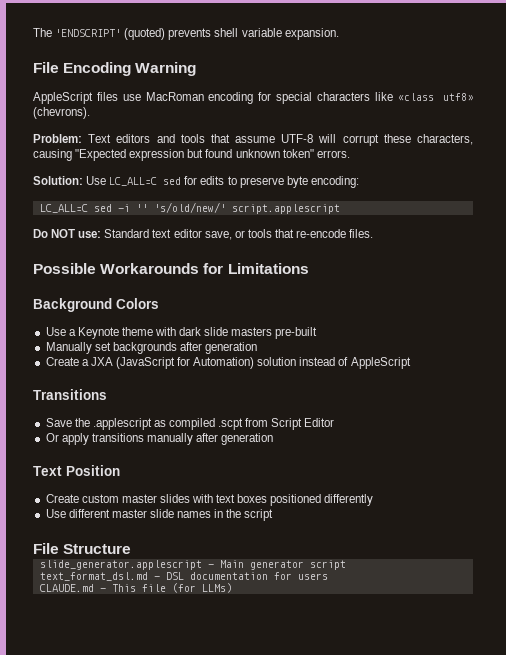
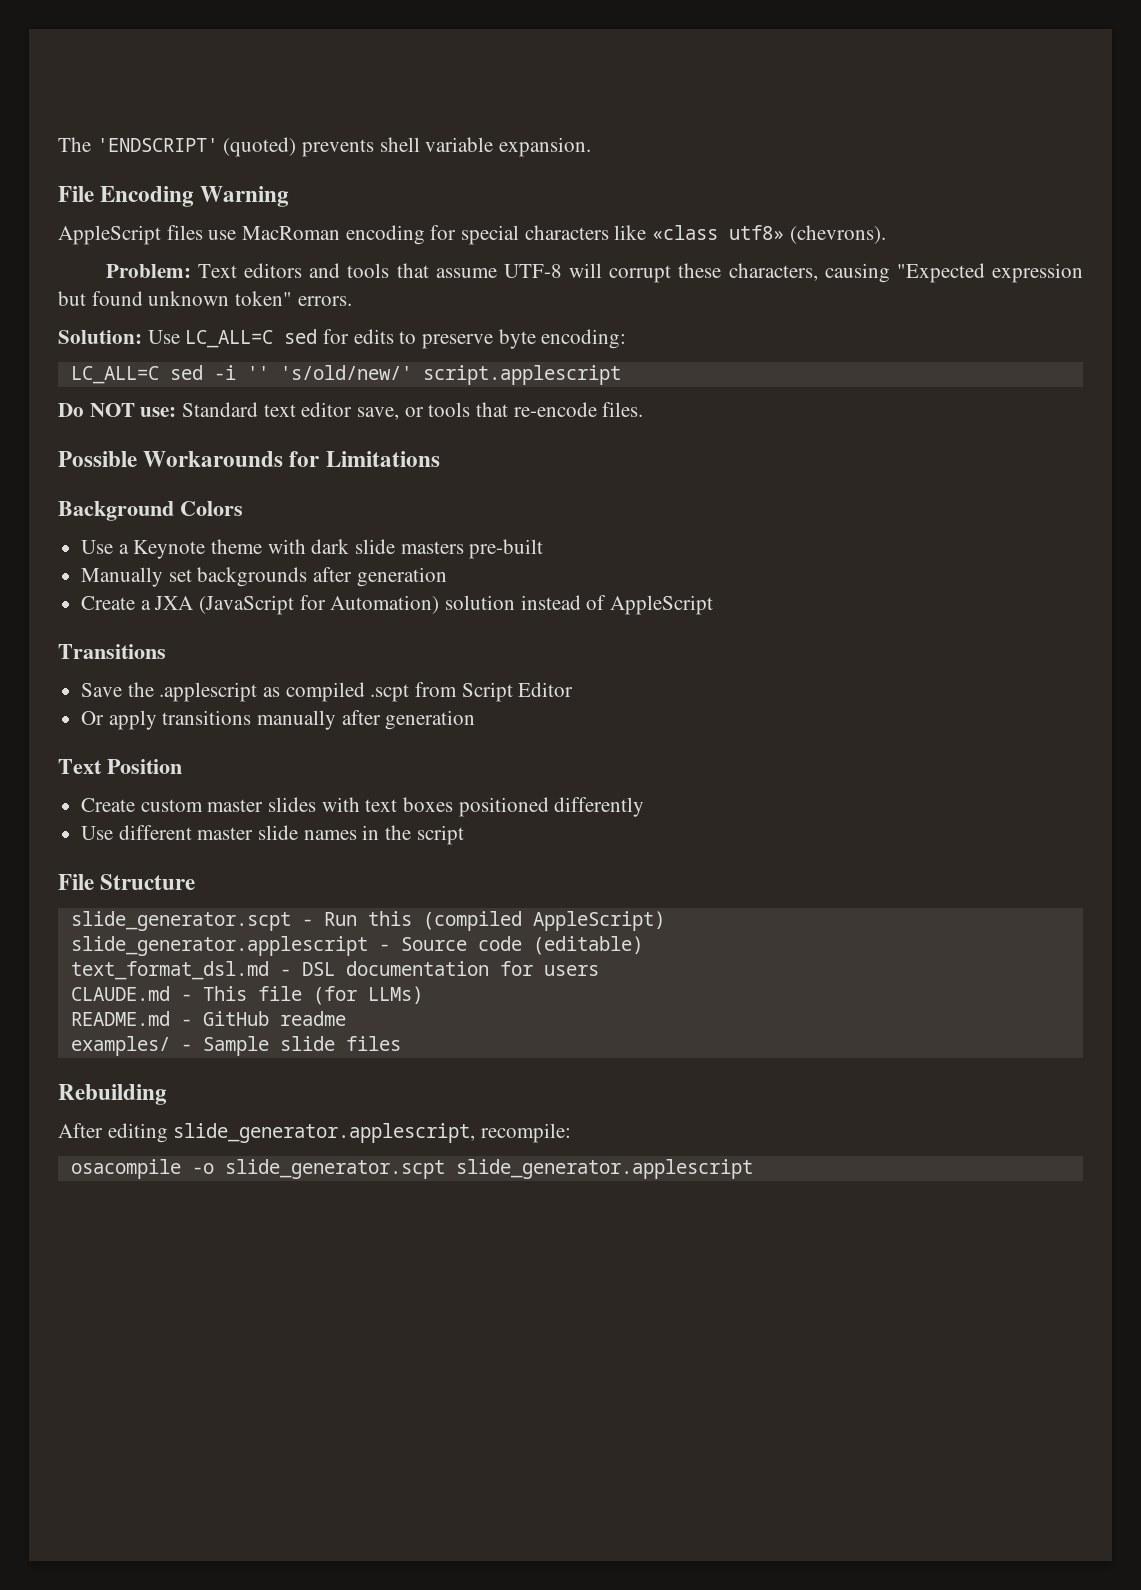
(132, 549) none -> [70,911,665,931] // slide_generator.scpt - Run this (compiled AppleScript)
[219,560,346,570] Main generator script -> [400,936,643,955] Source code (editable)
(232, 588) none -> [70,1011,346,1026] [70,1036,401,1056] [58,1084,167,1105] [58,1123,572,1143] [70,1159,753,1179] // README.md - GitHub readme // examples/ - Sample slide files // Rebuilding // After editing slide_generator.applescript, recompile: // osacompile -o slide_generator.scpt slide_generator.applescript

